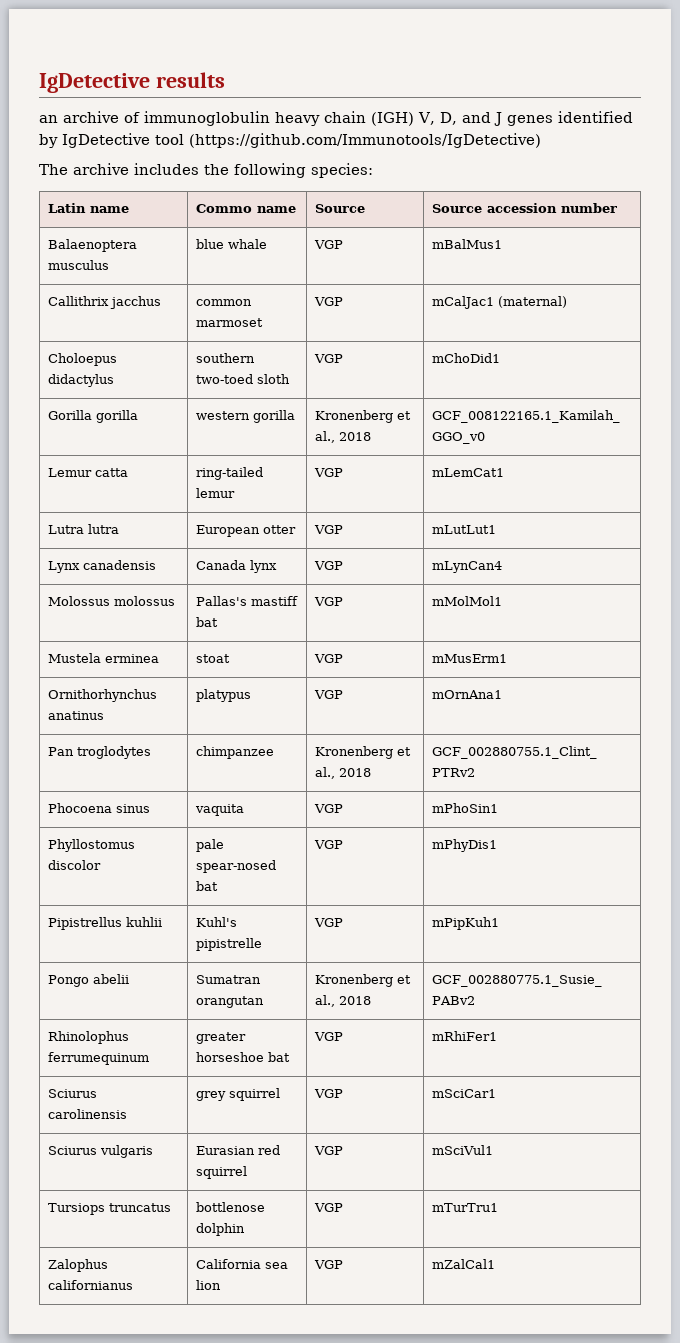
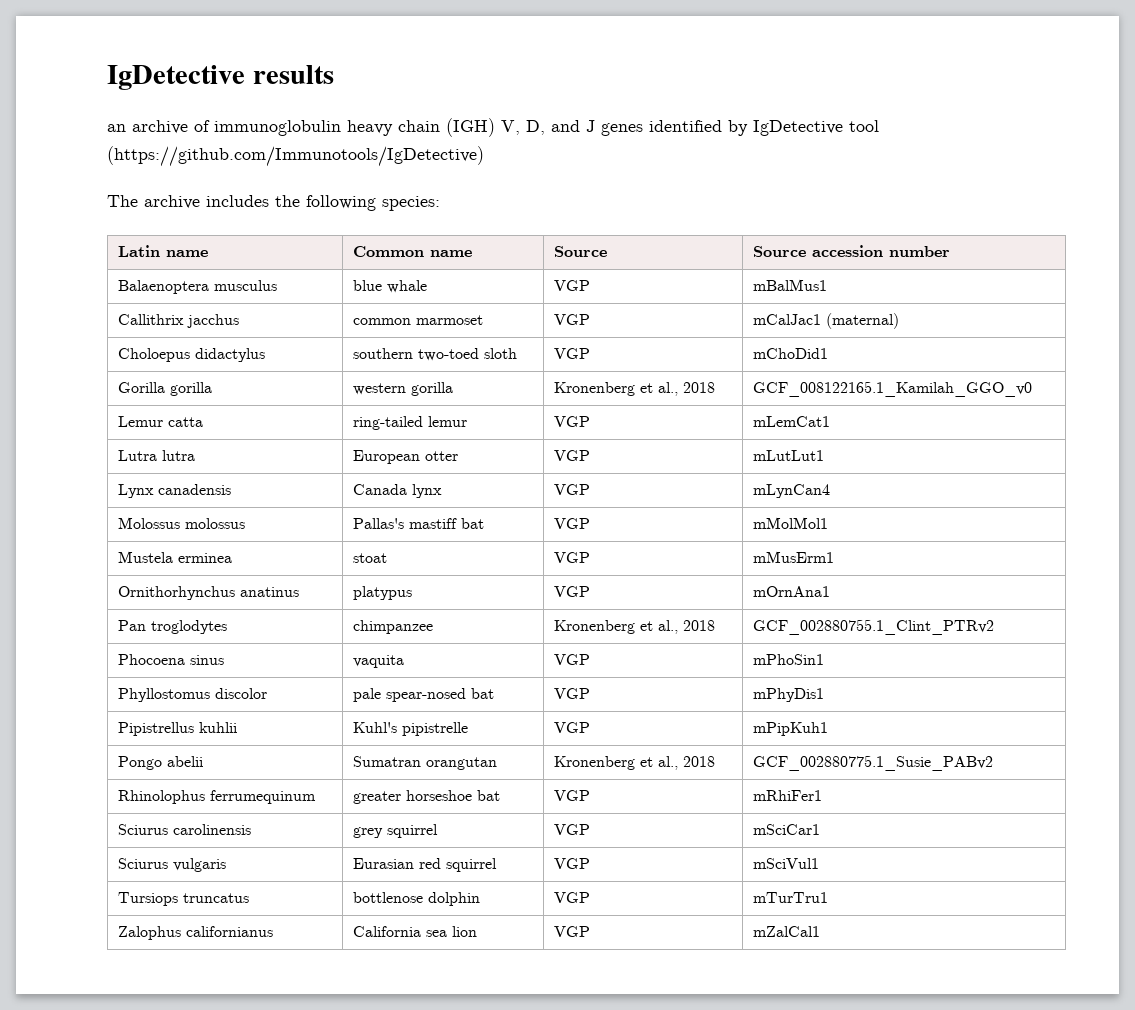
[195,204,252,213] Commo -> [352,246,424,257] Common

